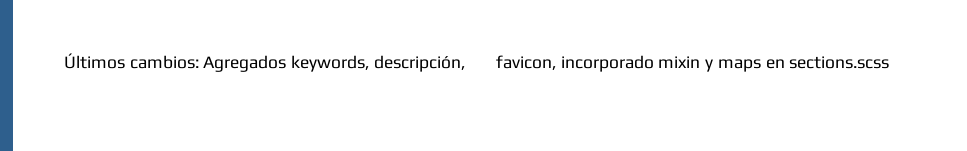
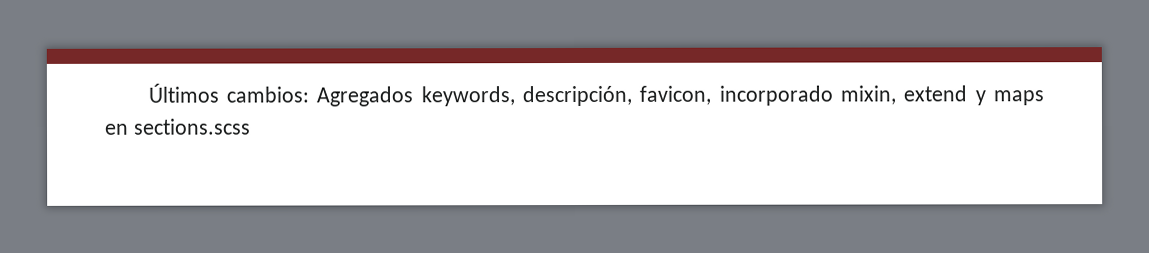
[658,56,701,68] mixin -> [839,85,968,105] mixin, extend

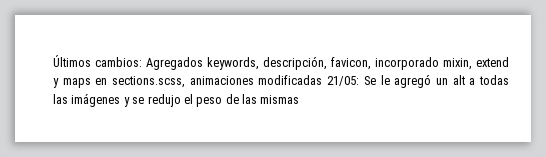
[132,118,251,135] sections.scss -> [112,74,509,88] [53,93,300,107] sections.scss, animaciones modificadas 21/05: Se le agregó un alt a todas las imágenes y se redujo el peso de las mismas

